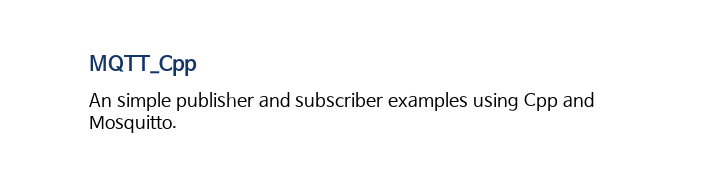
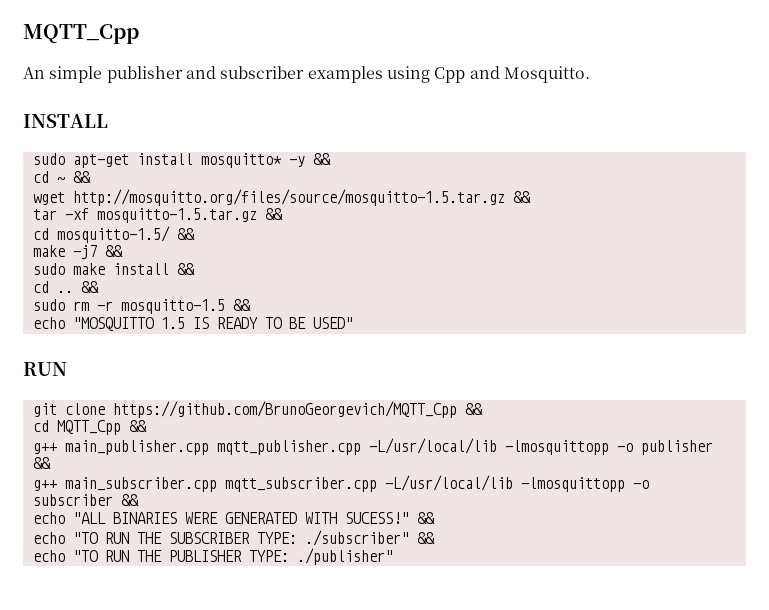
(177, 124) none -> [23,114,108,128] [32,153,331,168] [32,171,91,183] [32,189,531,206] [32,208,283,223] [32,226,195,243] [32,245,123,259] [32,263,195,275] [32,281,99,293] [32,299,251,314] [32,317,353,331] [23,362,67,376] [32,401,483,418] [32,420,147,435] [32,438,713,455] [32,457,51,469] [32,475,649,492] [32,494,139,506] [32,512,435,524] [32,530,435,546] [32,548,393,565] // INSTALL // sudo apt-get install mosquitto* -y && // cd ~ && // wget http://mosquitto.org/files/source/mosquitto-1.5.tar.gz && // tar -xf mosquitto-1.5.tar.gz && // cd mosquitto-1.5/ && // make -j7 && // sudo make install && // cd .. && // sudo rm -r mosquitto-1.5 && // echo "MOSQUITTO 1.5 IS READY TO BE USED" // RUN // git clone https://github.com/BrunoGeorgevich/MQTT_Cpp && // cd MQTT_Cpp && // g++ main_publisher.cpp mqtt_publisher.cpp -L/usr/local/lib -lmosquittopp -o publisher && // g++ main_subscriber.cpp mqtt_subscriber.cpp -L/usr/local/lib -lmosquittopp -o subscriber && // echo "ALL BINARIES WERE GENERATED WITH SUCESS!" && // echo "TO RUN THE SUBSCRIBER TYPE: ./subscriber" && // echo "TO RUN THE PUBLISHER TYPE: ./publisher"

